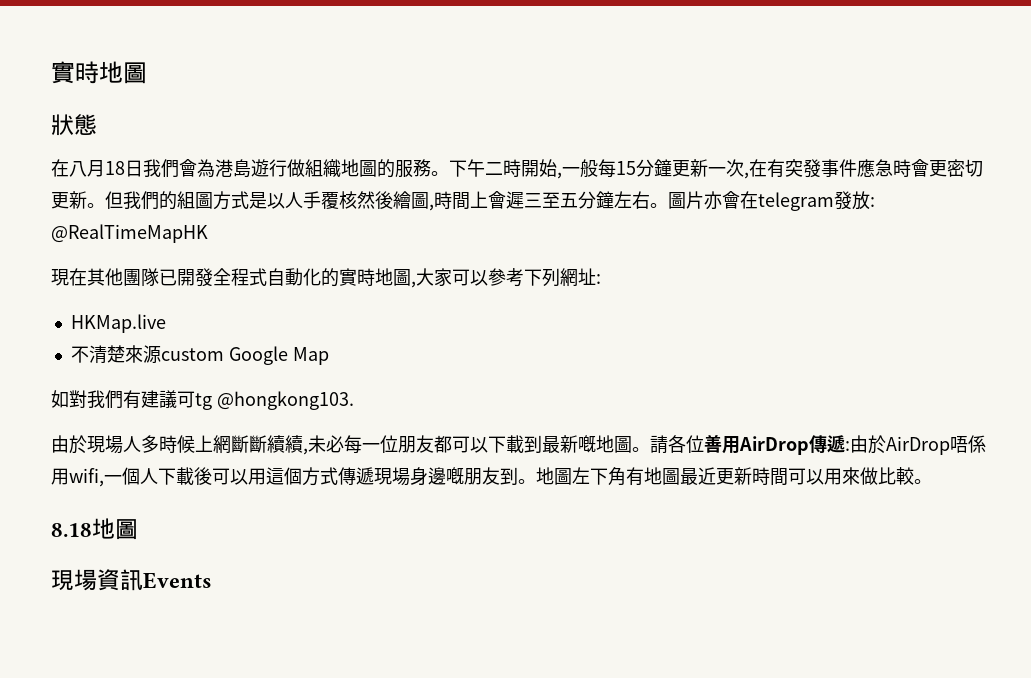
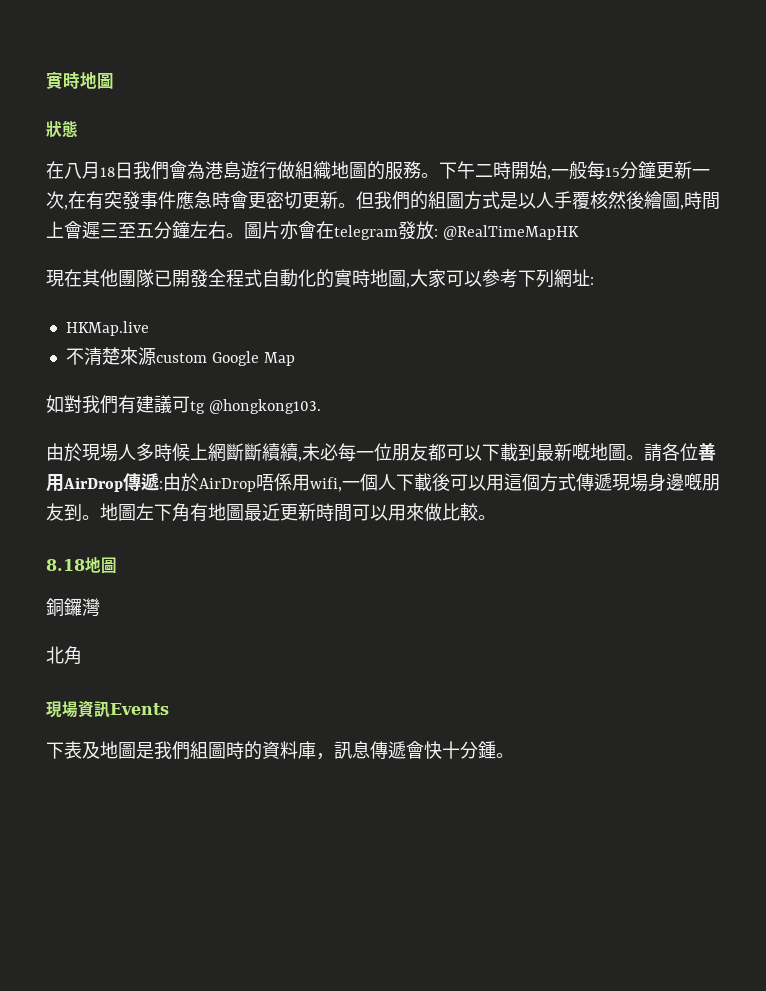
(138, 529) none -> [46,598,100,617] [46,646,82,665] // 銅鑼灣 // 北角
(212, 580) none -> [46,741,514,760] // 下表及地圖是我們組圖時的資料庫，訊息傳遞會快十分鍾。

